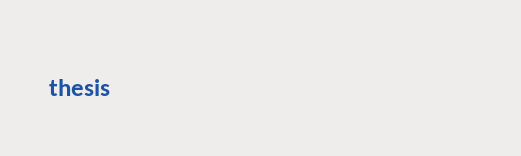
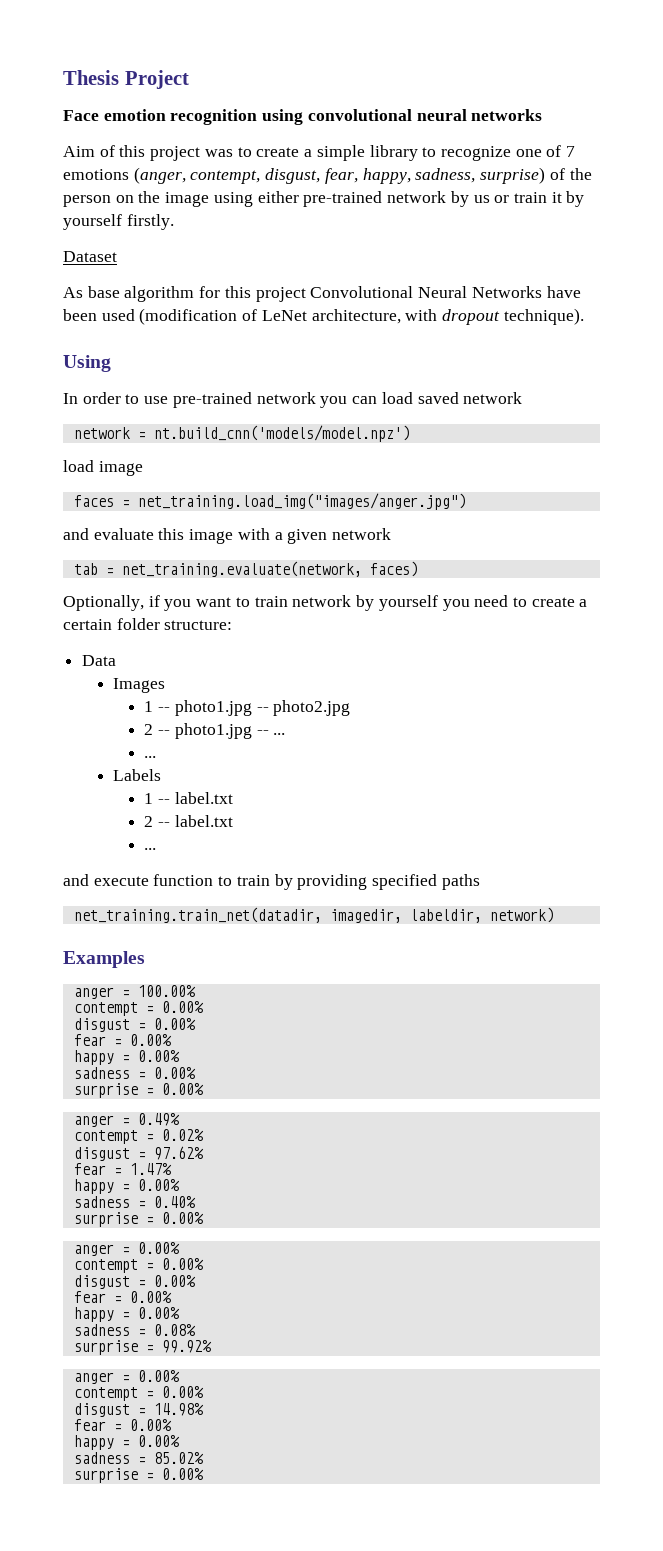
[49,79,110,96] thesis -> [63,70,189,89] [63,109,543,125] [63,145,576,161] [63,167,592,184] [63,191,585,207] [63,214,174,230] [63,251,117,262] [63,286,581,302] [63,308,584,325] [63,355,111,372] [63,392,523,408] [73,425,410,442] [63,460,143,476] [73,493,466,510] [63,528,392,544] [73,561,418,577] [63,595,588,611] [63,618,233,630] [82,655,117,666] [113,678,166,693] [144,700,351,716] [144,723,286,739] [144,756,157,758] [113,769,162,781] [144,792,233,804] [144,815,233,827] [144,848,157,850] [63,874,480,890] [73,907,554,923] [63,951,145,968] [73,985,196,999] [73,1001,204,1016] [73,1018,196,1032] [73,1034,172,1046] [73,1050,180,1065] [73,1067,196,1079] [73,1083,204,1098] [73,1113,180,1127] [73,1129,204,1144] [73,1146,204,1161] [73,1163,172,1175] [73,1179,180,1194] [73,1196,196,1208] [73,1212,204,1227] [73,1242,180,1256] [73,1258,204,1273] [73,1275,196,1289] [73,1291,172,1303] [73,1307,180,1322] [73,1324,196,1336] [73,1340,212,1355] [73,1370,180,1384] [73,1386,204,1401] [73,1403,204,1417] [73,1419,172,1431] [73,1435,180,1450] [73,1452,204,1464] [73,1468,204,1483] Thesis Project // Face emotion recognition using convolutional neural networks // Aim of this project was to create a simple library to recognize one of 7 emotions (anger, contempt, disgust, fear, happy, sadness, surprise) of the person on the image using either pre-trained network by us or train it by yourself firstly. // Dataset // As base algorithm for this project Convolutional Neural Networks have been used (modification of LeNet architecture, with dropout technique). // Using // In order to use pre-trained network you can load saved network // network = nt.build_cnn('models/model.npz') // load image // faces = net_training.load_img("images/anger.jpg") // and evaluate this image with a given network // tab = net_training.evaluate(network, faces) // Optionally, if you want to train network by yourself you need to create a certain folder structure: // Data // Images // 1 -- photo1.jpg -- photo2.jpg // 2 -- photo1.jpg -- ... // ... // Labels // 1 -- label.txt // 2 -- label.txt // ... // and execute function to train by providing specified paths // net_training.train_net(datadir, imagedir, labeldir, network) // Examples // anger = 100.00% // contempt = 0.00% // disgust = 0.00% // fear = 0.00% // happy = 0.00% // sadness = 0.00% // surprise = 0.00% // anger = 0.49% // contempt = 0.02% // disgust = 97.62% // fear = 1.47% // happy = 0.00% // sadness = 0.40% // surprise = 0.00% // anger = 0.00% // contempt = 0.00% // disgust = 0.00% // fear = 0.00% // happy = 0.00% // sadness = 0.08% // surprise = 99.92% // anger = 0.00% // contempt = 0.00% // disgust = 14.98% // fear = 0.00% // happy = 0.00% // sadness = 85.02% // surprise = 0.00%

